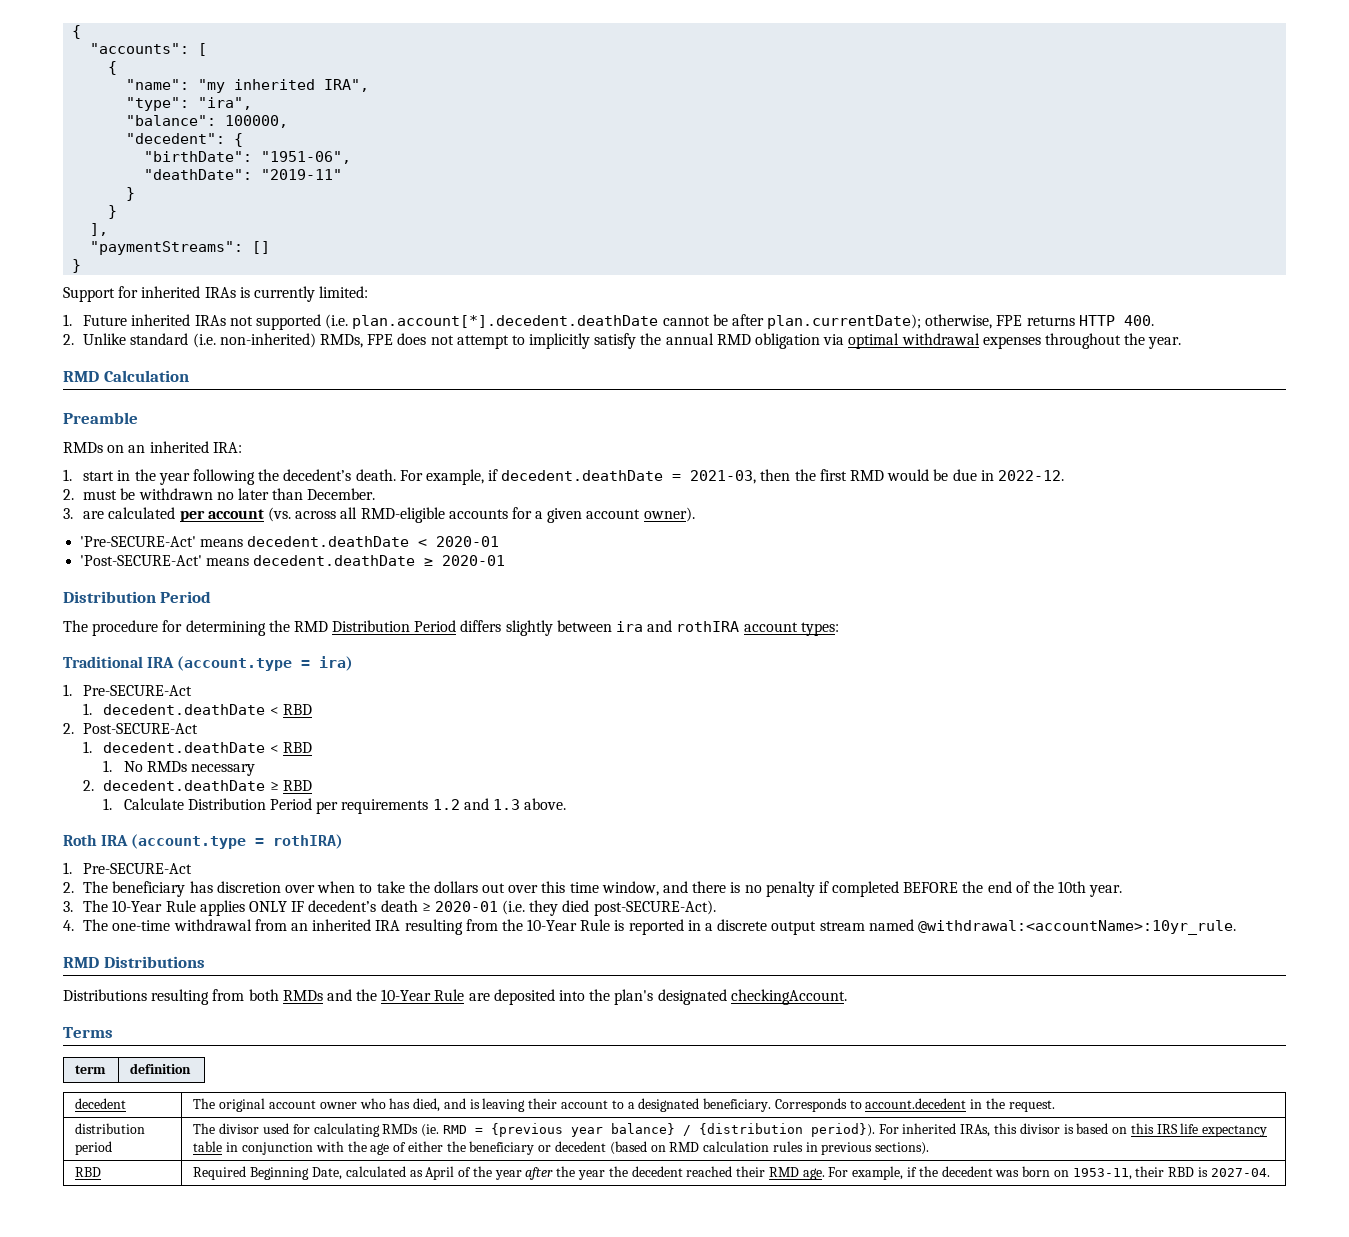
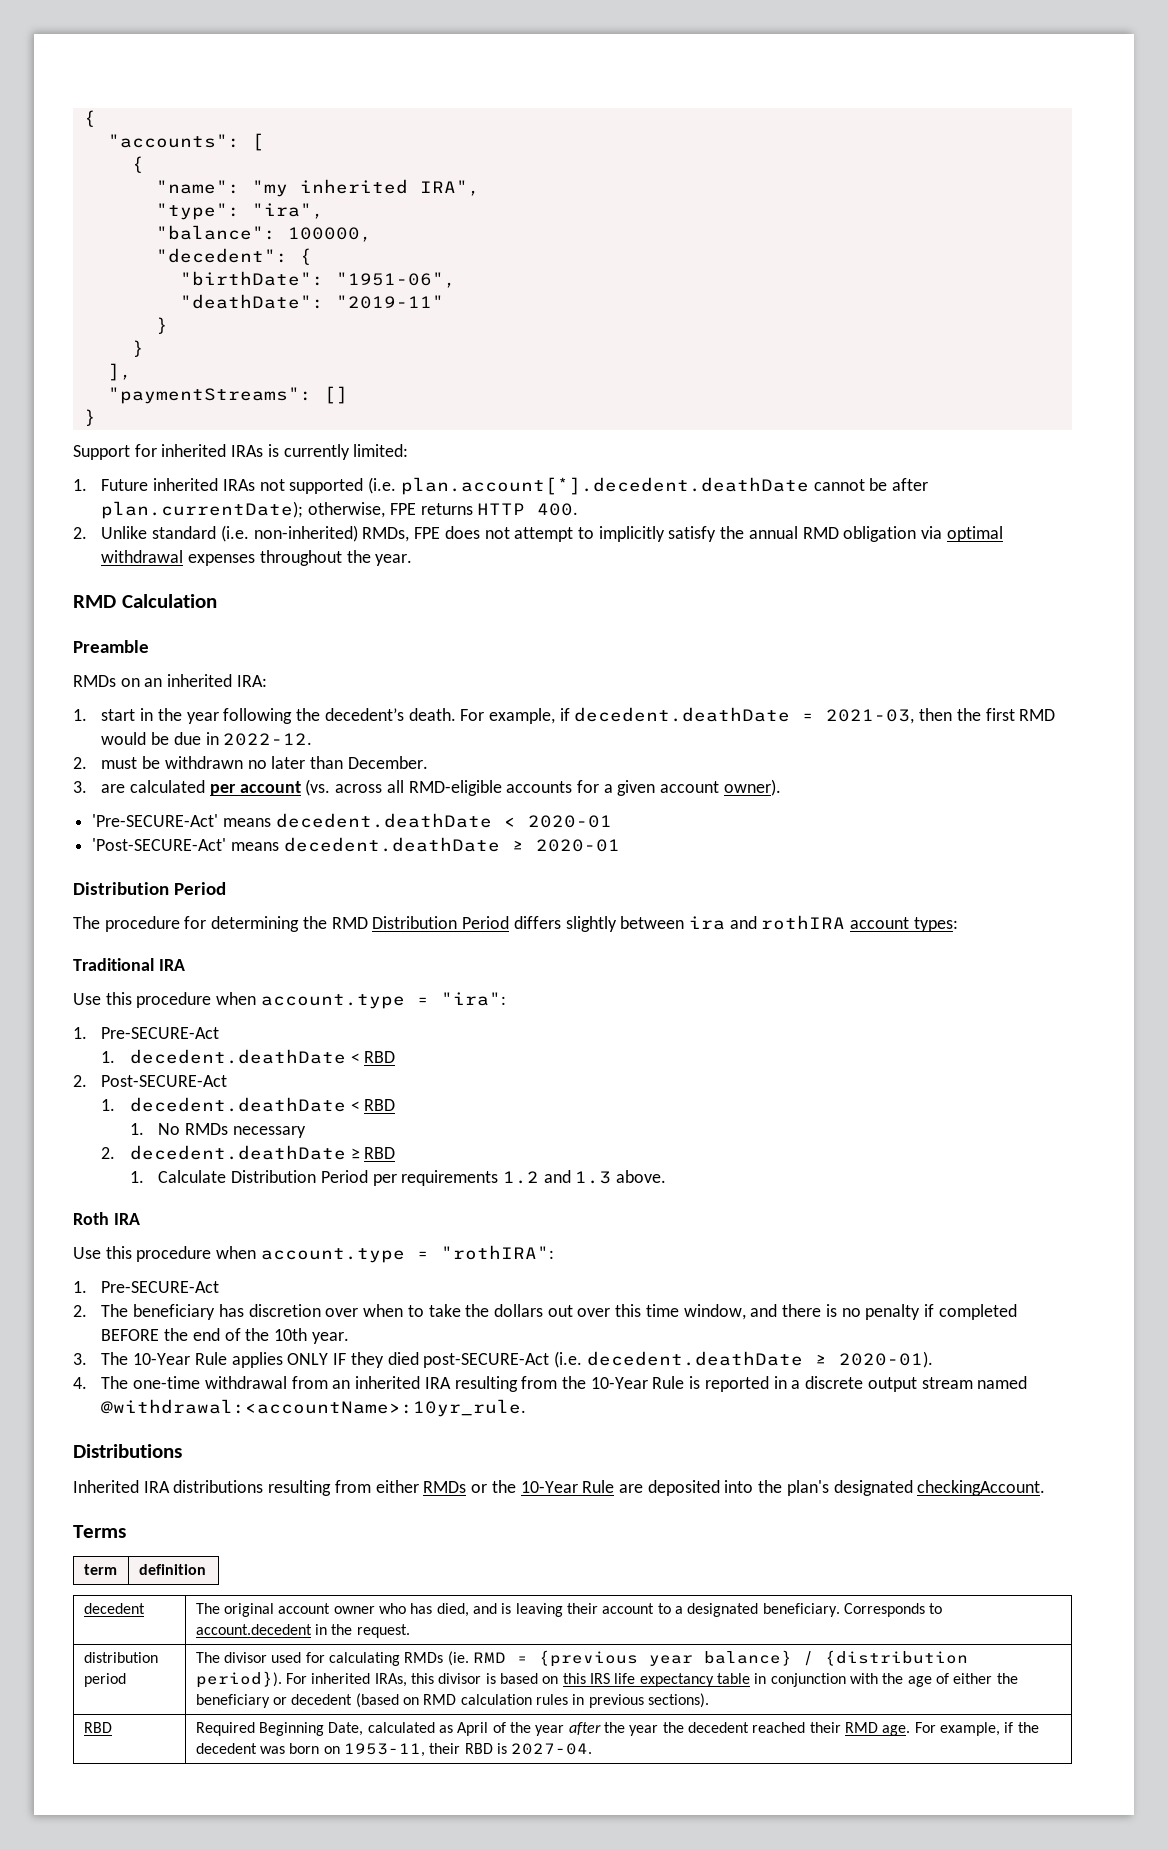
[177,656,354,671] (account.type = ira) -> [73,992,506,1009] // Use this procedure when account.type = "ira":
[131,834,344,849] (account.type = rothIRA) -> [73,1245,554,1263] // Use this procedure when account.type = "rothIRA":
[308,900,716,916] decedent’s death ≥ 2020-01 (i.e. they died post-SECURE-Act). -> [350,1351,933,1368] they died post-SECURE-Act (i.e. decedent.deathDate ≥ 2020-01).
[63,957,99,968] RMD -> (527, 1408) none
[63,989,352,1005] Distributions resulting from both RMDs and -> [73,1480,488,1496] Inherited IRA distributions resulting from either RMDs or

